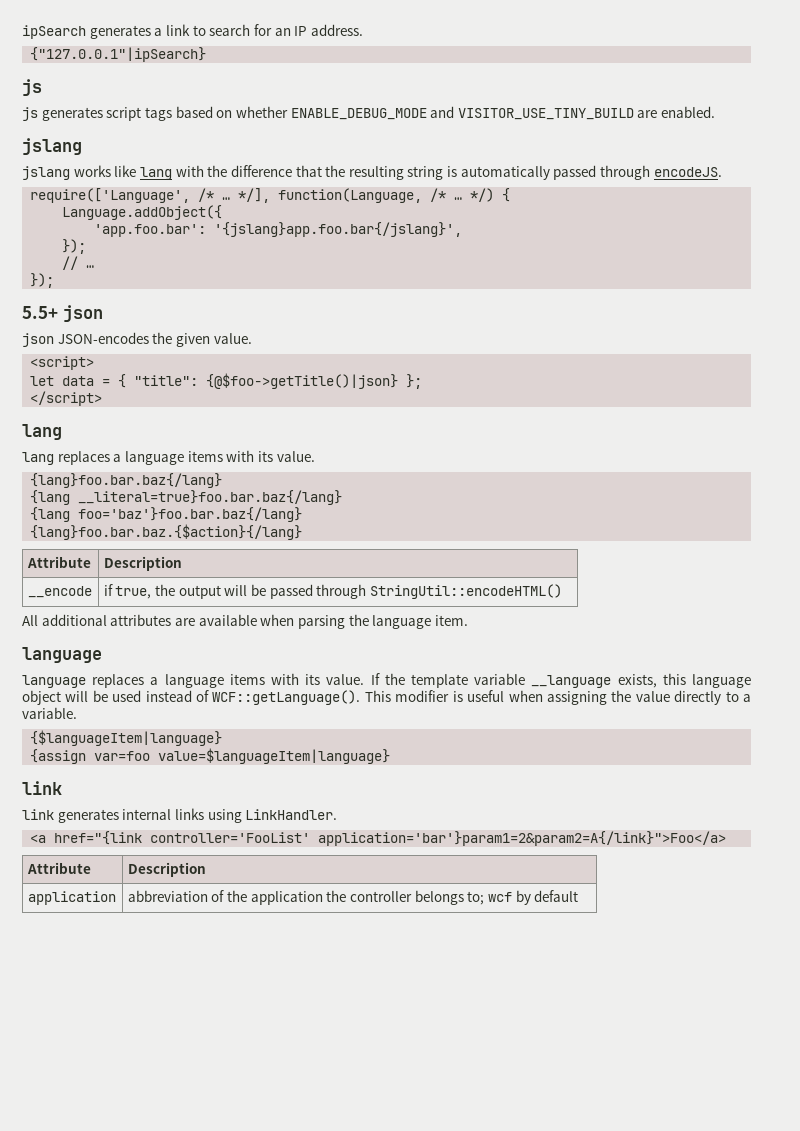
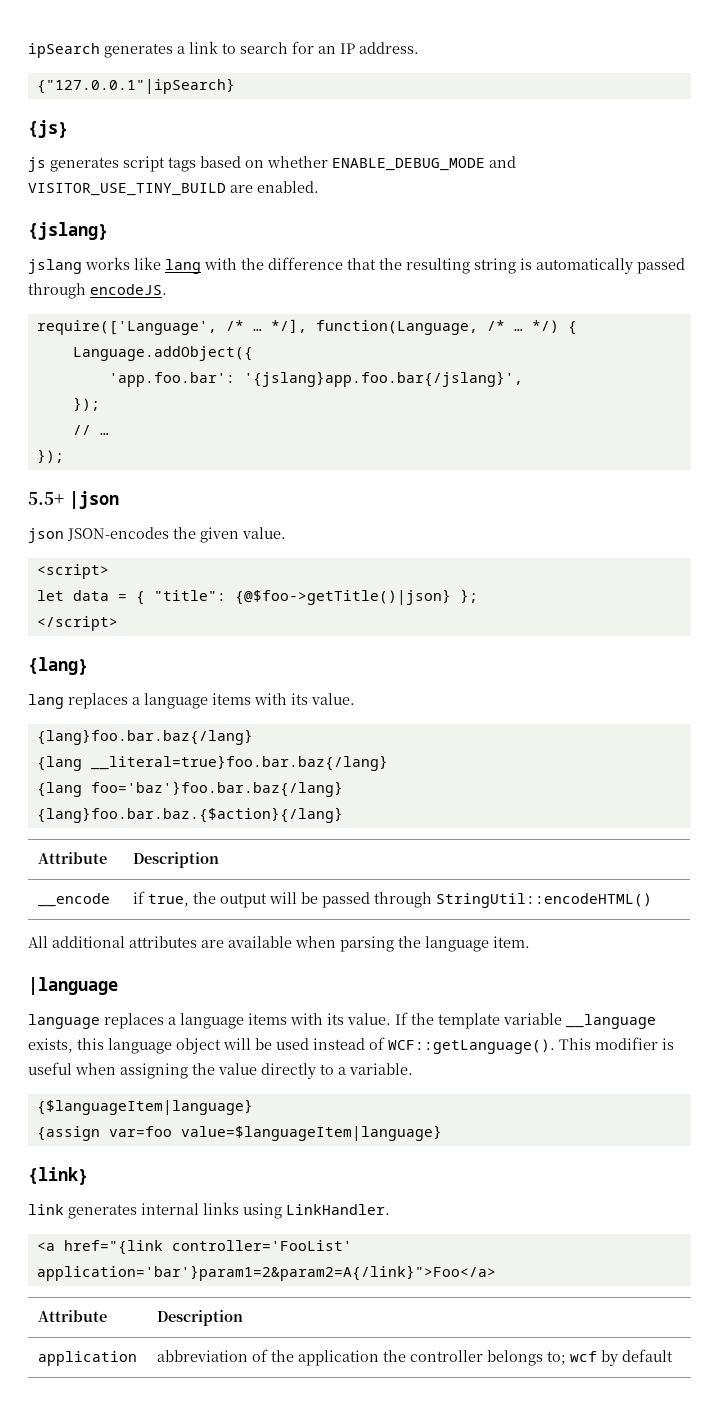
[22,79,42,96] js -> [28,120,68,138] {js}
[22,138,82,155] jslang -> [28,222,108,240] {jslang}
[62,305,103,322] json -> [68,491,119,509] |json
[22,424,62,440] lang -> [28,657,88,675] {lang}
[22,647,102,663] language -> [28,977,118,995] |language
[22,781,62,795] link -> [28,1167,88,1185] {link}

